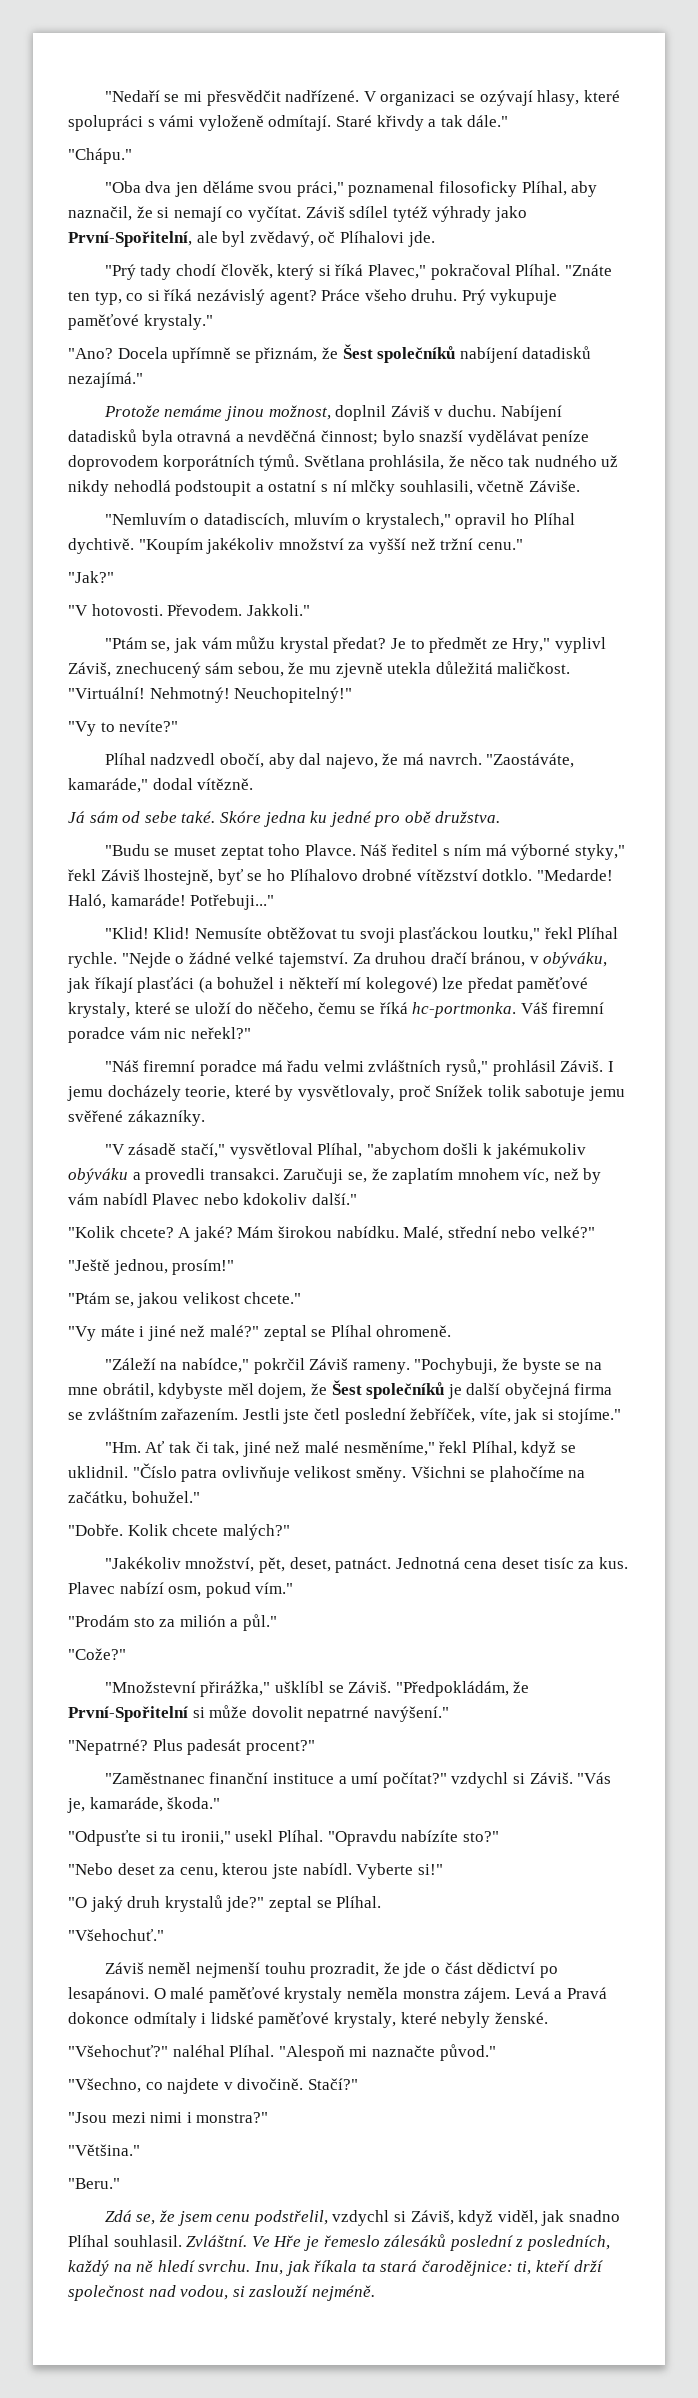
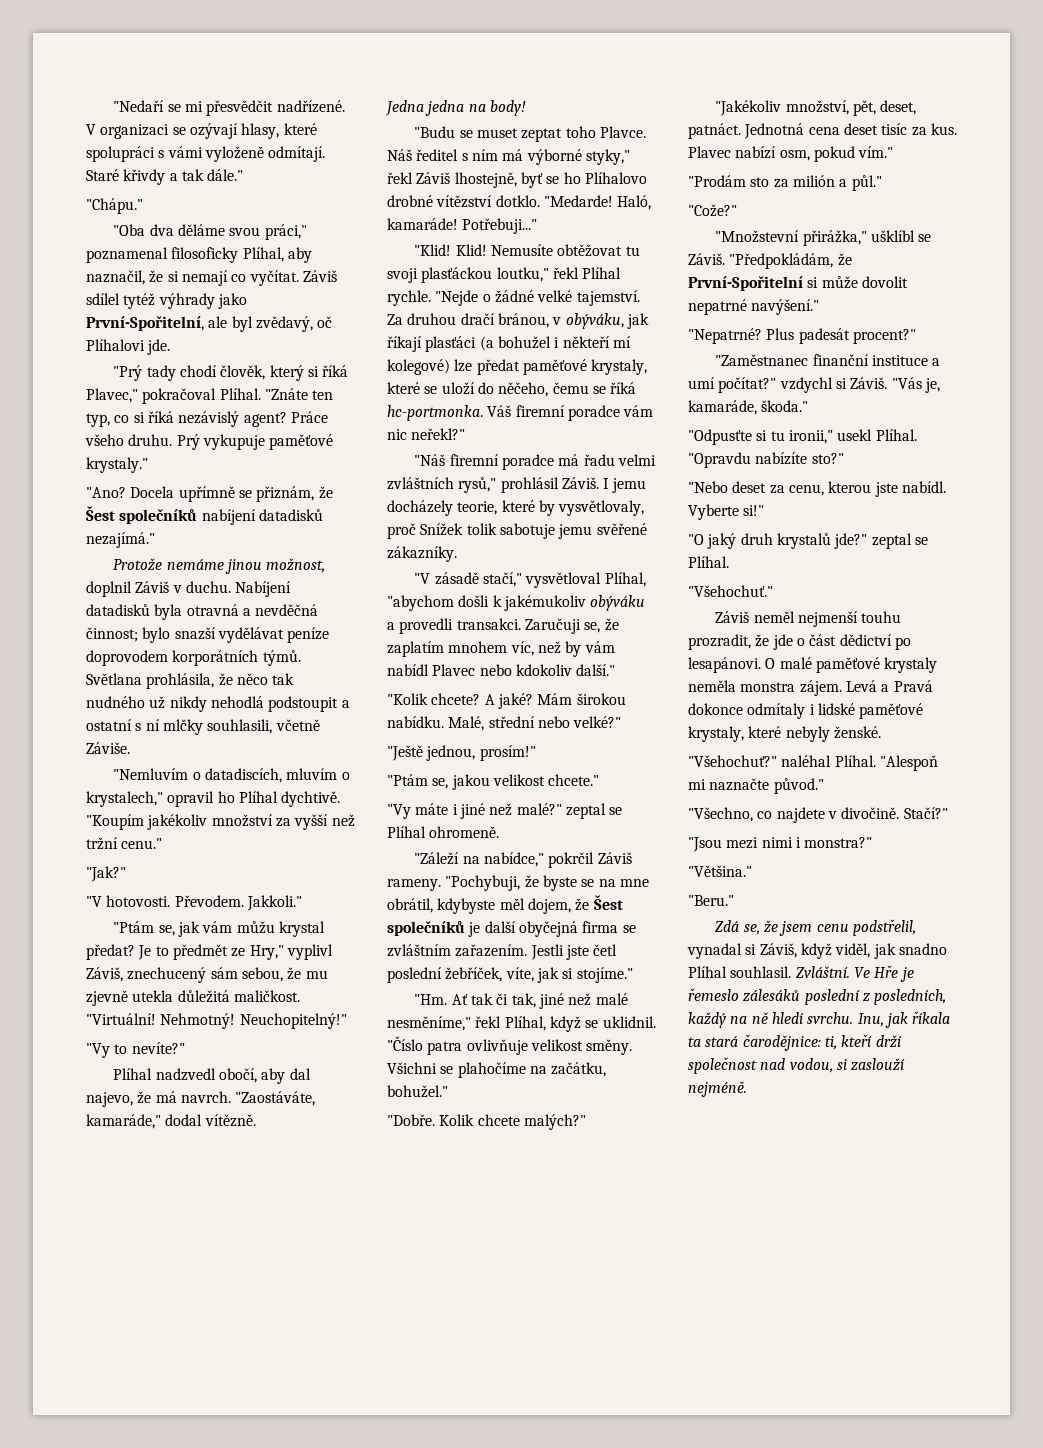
[175,182,199,197] jen -> (174, 230) none
[68,811,501,827] Já sám od sebe také. Skóre jedna ku jedné pro obě družstva. -> [385,100,526,116] Jedna jedna na body!
[332,2210,390,2226] vzdychl -> [687,943,742,959] vynadal

